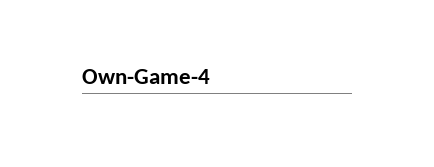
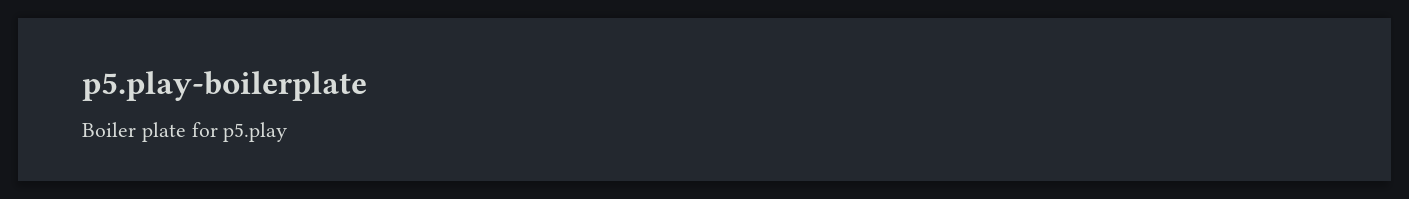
[82,69,210,84] Own-Game-4 -> [82,71,367,101] [82,122,288,142] p5.play-boilerplate // Boiler plate for p5.play

